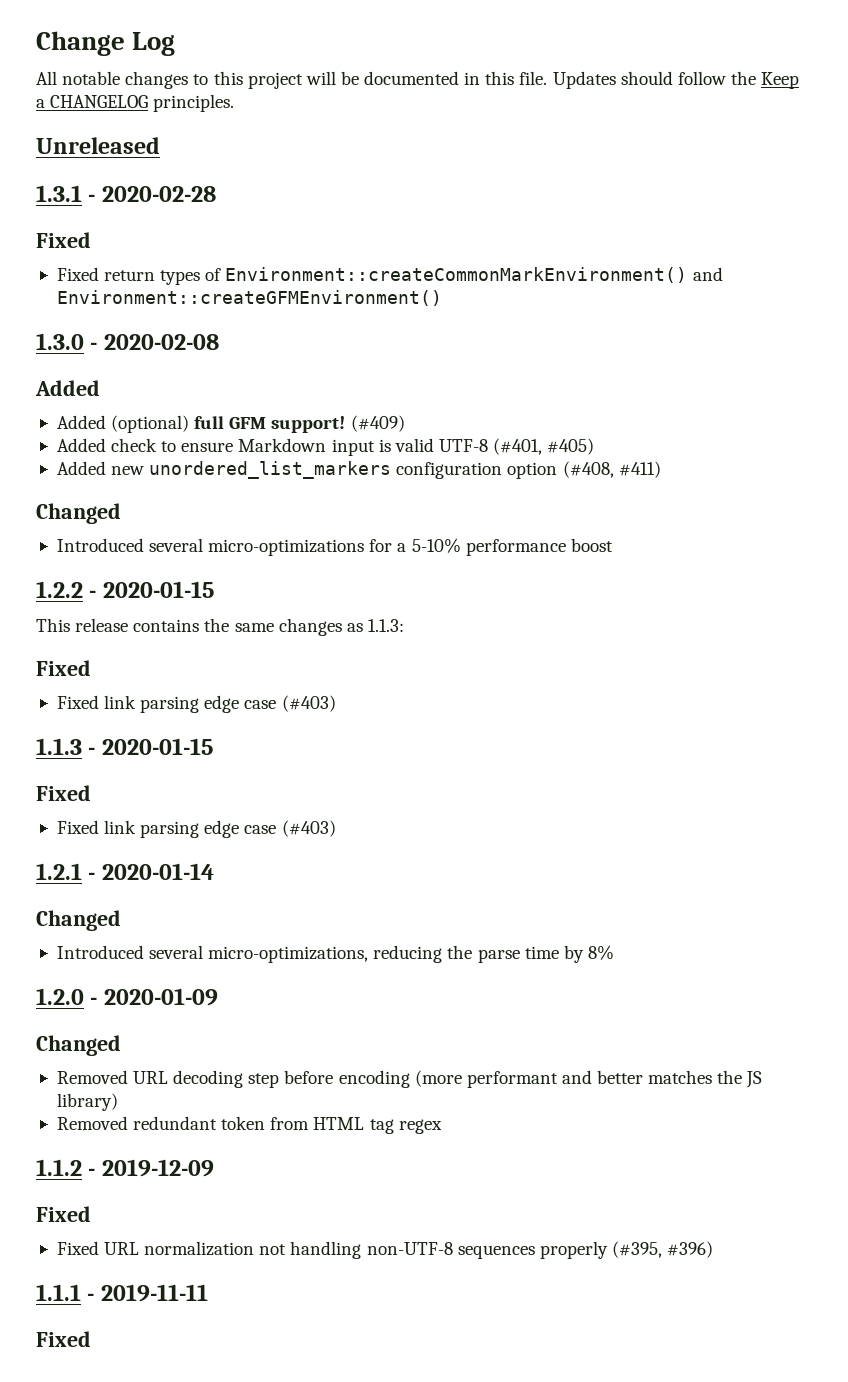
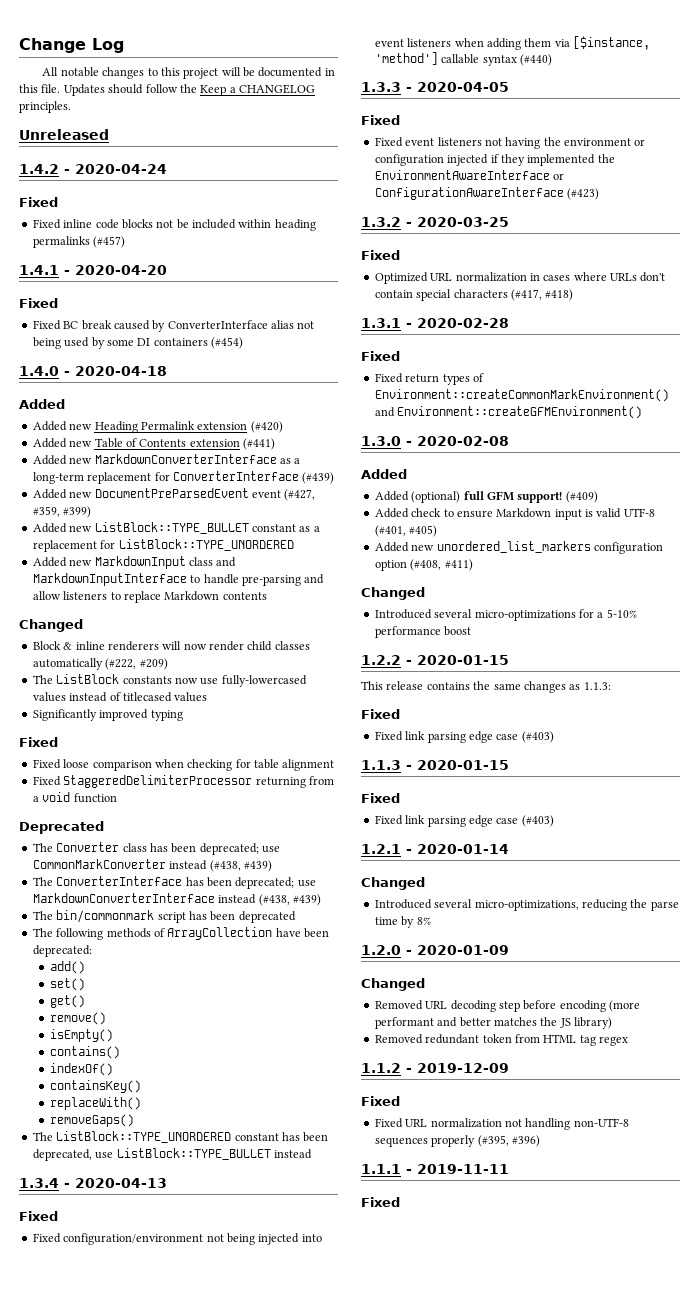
(160, 145) none -> [19,164,167,174] [19,197,58,207] [32,219,316,231] [32,236,126,248] [19,265,167,275] [19,298,58,308] [32,320,315,332] [32,337,243,349] [19,366,167,376] [19,399,65,409] [32,421,283,433] [32,438,275,450] [32,454,301,465] [32,471,335,484] [32,488,316,501] [32,506,92,518] [32,522,320,534] [32,539,294,552] [32,556,237,569] [32,573,325,586] [32,591,267,603] [19,619,83,632] [32,641,310,651] [32,658,168,670] [32,674,307,687] [32,692,208,702] [32,709,183,721] [19,737,58,747] [32,759,335,771] [32,775,334,788] [32,792,117,803] [19,821,104,834] [32,842,280,855] [32,859,272,872] [32,876,316,889] [32,893,321,906] [32,910,296,923] [32,927,329,940] [32,945,92,957] [49,961,85,974] [49,978,85,991] [49,995,85,1008] [49,1012,106,1025] [49,1029,113,1042] [49,1046,120,1059] [49,1063,113,1076] [49,1080,141,1093] [49,1097,141,1110] [49,1114,134,1127] [32,1131,329,1143] [32,1148,312,1161] [19,1178,167,1188] [19,1211,58,1221] [32,1233,322,1245] [374,36,650,50] [374,52,552,66] [361,82,509,92] [361,115,400,125] [374,137,646,149] [374,154,615,166] [374,170,565,180] [374,187,600,200] [361,217,509,227] [361,250,400,260] [374,272,666,284] [374,289,574,301] // 1.4.2 - 2020-04-24 // Fixed // Fixed inline code blocks not be included within heading permalinks (#457) // 1.4.1 - 2020-04-20 // Fixed // Fixed BC break caused by ConverterInterface alias not being used by some DI containers (#454) // 1.4.0 - 2020-04-18 // Added // Added new Heading Permalink extension (#420) // Added new Table of Contents extension (#441) // Added new MarkdownConverterInterface as a long-term replacement for ConverterInterface (#439) // Added new DocumentPreParsedEvent event (#427, #359, #399) // Added new ListBlock::TYPE_BULLET constant as a replacement for ListBlock::TYPE_UNORDERED // Added new MarkdownInput class and MarkdownInputInterface to handle pre-parsing and allow listeners to replace Markdown contents // Changed // Block & inline renderers will now render child classes automatically (#222, #209) // The ListBlock constants now use fully-lowercased values instead of titlecased values // Significantly improved typing // Fixed // Fixed loose comparison when checking for table alignment // Fixed StaggeredDelimiterProcessor returning from a void function // Deprecated // The Converter class has been deprecated; use CommonMarkConverter instead (#438, #439) // The ConverterInterface has been deprecated; use MarkdownConverterInterface instead (#438, #439) // The bin/commonmark script has been deprecated // The following methods of ArrayCollection have been deprecated: // add() // set() // get() // remove() // isEmpty() // contains() // indexOf() // containsKey() // replaceWith() // removeGaps() // The ListBlock::TYPE_UNORDERED constant has been deprecated, use ListBlock::TYPE_BULLET instead // 1.3.4 - 2020-04-13 // Fixed // Fixed configuration/environment not being injected into event listeners when adding them via [$instance, 'method'] callable syntax (#440) // 1.3.3 - 2020-04-05 // Fixed // Fixed event listeners not having the environment or configuration injected if they implemented the EnvironmentAwareInterface or ConfigurationAwareInterface (#423) // 1.3.2 - 2020-03-25 // Fixed // Optimized URL normalization in cases where URLs don't contain special characters (#417, #418)

